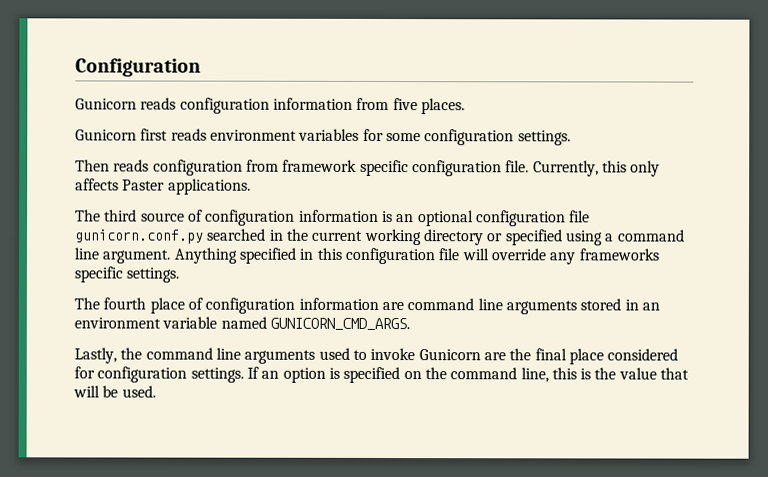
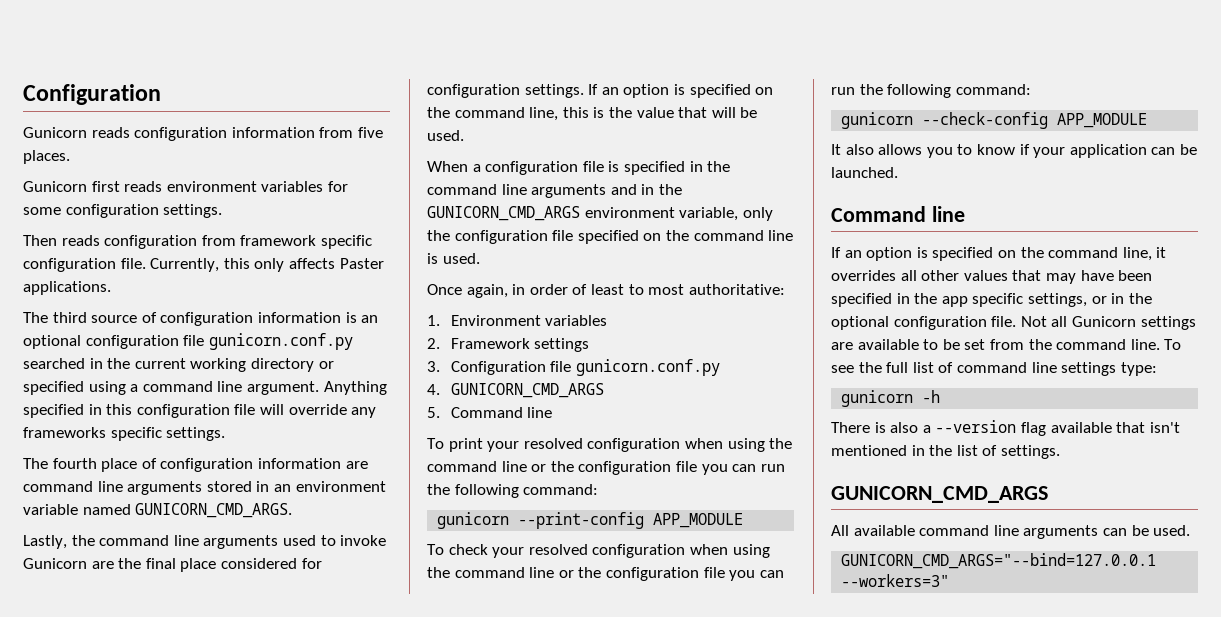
(156, 391) none -> [427,161,731,175] [427,184,682,198] [427,206,773,221] [427,230,794,244] [427,253,480,264] [427,284,785,298] [427,315,608,326] [427,338,590,352] [427,359,720,376] [427,383,604,398] [427,407,553,418] [427,438,793,452] [427,461,785,475] [427,484,599,498] [437,512,744,529] [427,544,770,558] [427,567,784,581] [831,84,1031,98] [841,112,1148,129] [831,144,1197,158] [831,167,898,178] [831,206,965,222] [831,247,1167,261] [831,270,1153,284] [831,293,1152,307] [831,316,1196,330] [831,339,1182,350] [831,362,1157,376] [841,390,941,407] [831,420,1180,436] [831,445,1060,459] [831,486,1048,503] [831,525,1191,539] [841,553,1157,569] [841,574,950,587] // When a configuration file is specified in the command line arguments and in the GUNICORN_CMD_ARGS environment variable, only the configuration file specified on the command line is used. // Once again, in order of least to most authoritative: // 1. Environment variables // 2. Framework settings // 3. Configuration file gunicorn.conf.py // 4. GUNICORN_CMD_ARGS // 5. Command line // To print your resolved configuration when using the command line or the configuration file you can run the following command: // gunicorn --print-config APP_MODULE // To check your resolved configuration when using the command line or the configuration file you can run the following command: // gunicorn --check-config APP_MODULE // It also allows you to know if your application can be launched. // Command line // If an option is specified on the command line, it overrides all other values that may have been specified in the app specific settings, or in the optional configuration file. Not all Gunicorn settings are available to be set from the command line. To see the full list of command line settings type: // gunicorn -h // There is also a --version flag available that isn't mentioned in the list of settings. // GUNICORN_CMD_ARGS // All available command line arguments can be used. // GUNICORN_CMD_ARGS="--bind=127.0.0.1 --workers=3"

